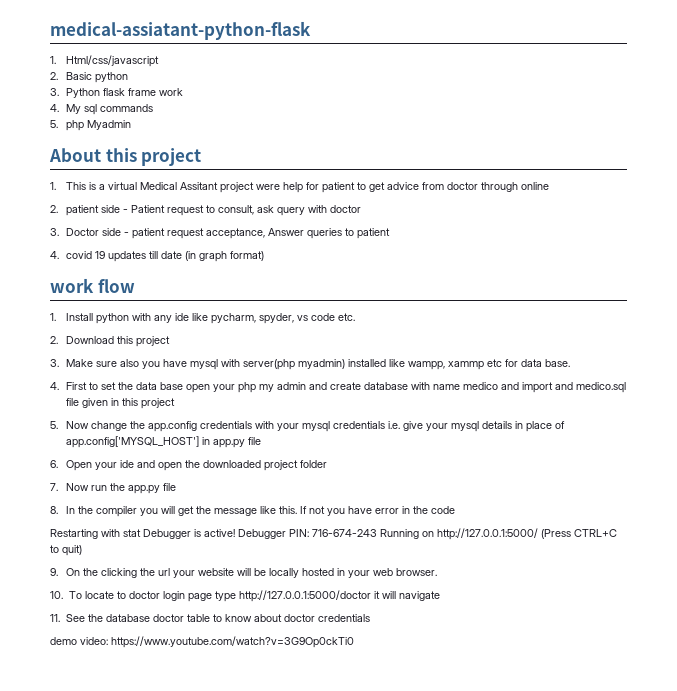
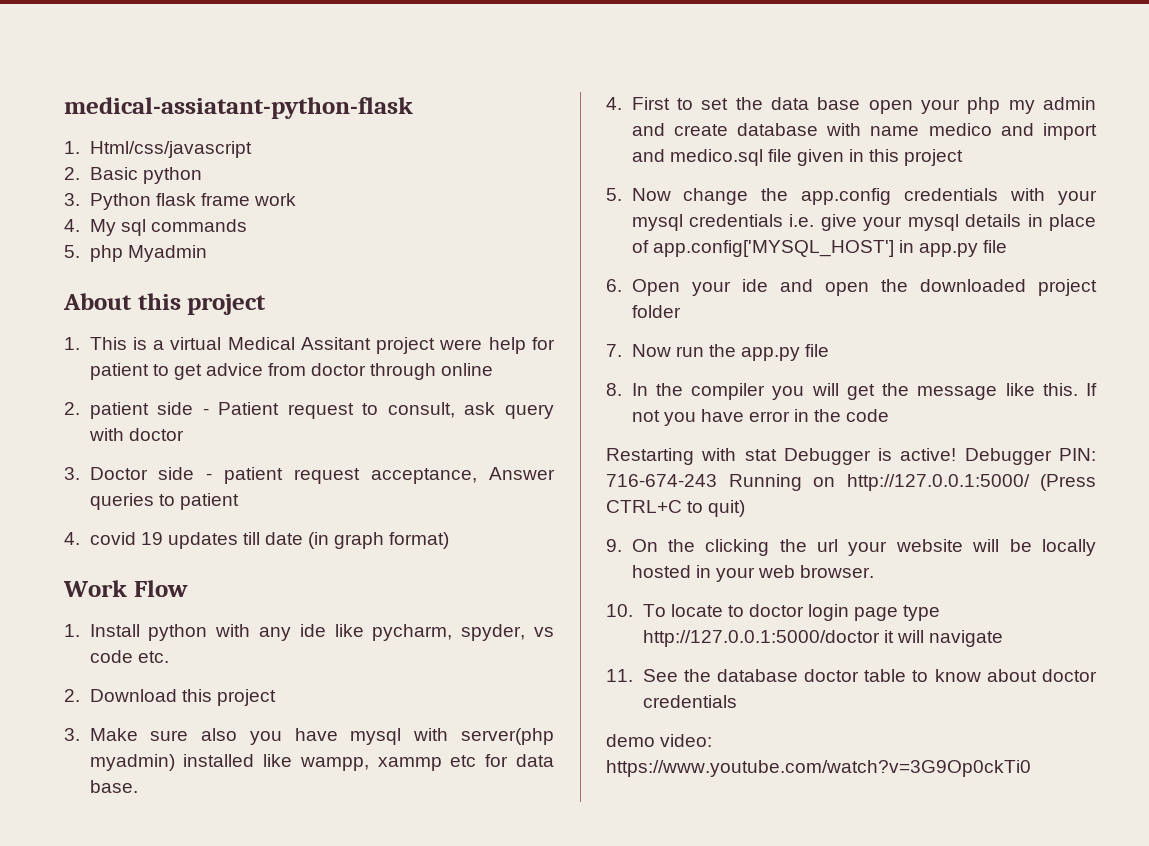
[50,278,135,293] work flow -> [63,580,188,597] Work Flow

